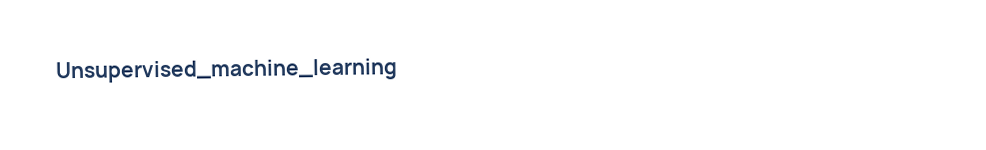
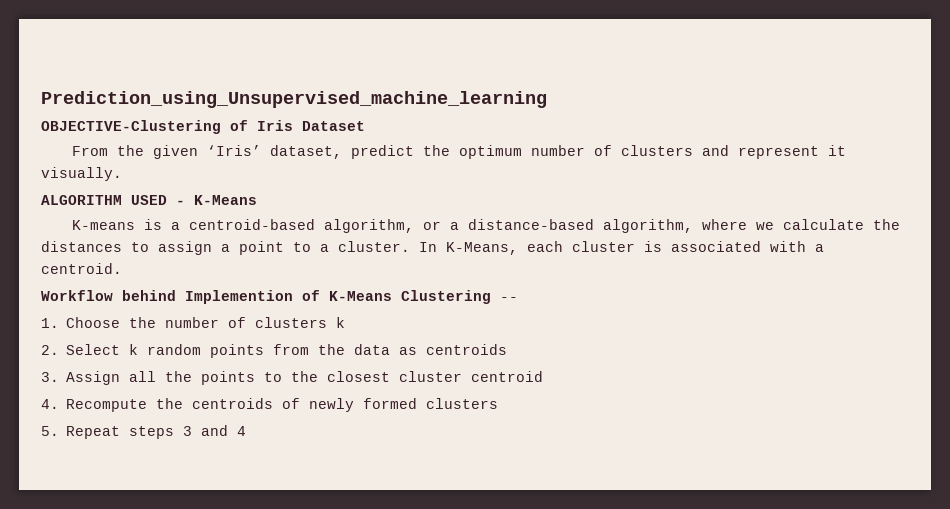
[55,58,398,84] Unsupervised_machine_learning -> [41,91,547,108] [41,120,365,134] [72,145,847,159] [41,167,122,181] [41,195,257,205] [72,219,901,233] [41,241,824,255] [41,263,122,274] [41,290,518,304] [41,317,346,328] [41,344,508,358] [41,371,544,385] [41,398,499,412] [41,425,247,439] Prediction_using_Unsupervised_machine_learning // OBJECTIVE-Clustering of Iris Dataset // From the given ‘Iris’ dataset, predict the optimum number of clusters and represent it visually. // ALGORITHM USED - K-Means // K-means is a centroid-based algorithm, or a distance-based algorithm, where we calculate the distances to assign a point to a cluster. In K-Means, each cluster is associated with a centroid. // Workflow behind Implemention of K-Means Clustering -- // 1. Choose the number of clusters k // 2. Select k random points from the data as centroids // 3. Assign all the points to the closest cluster centroid // 4. Recompute the centroids of newly formed clusters // 5. Repeat steps 3 and 4

